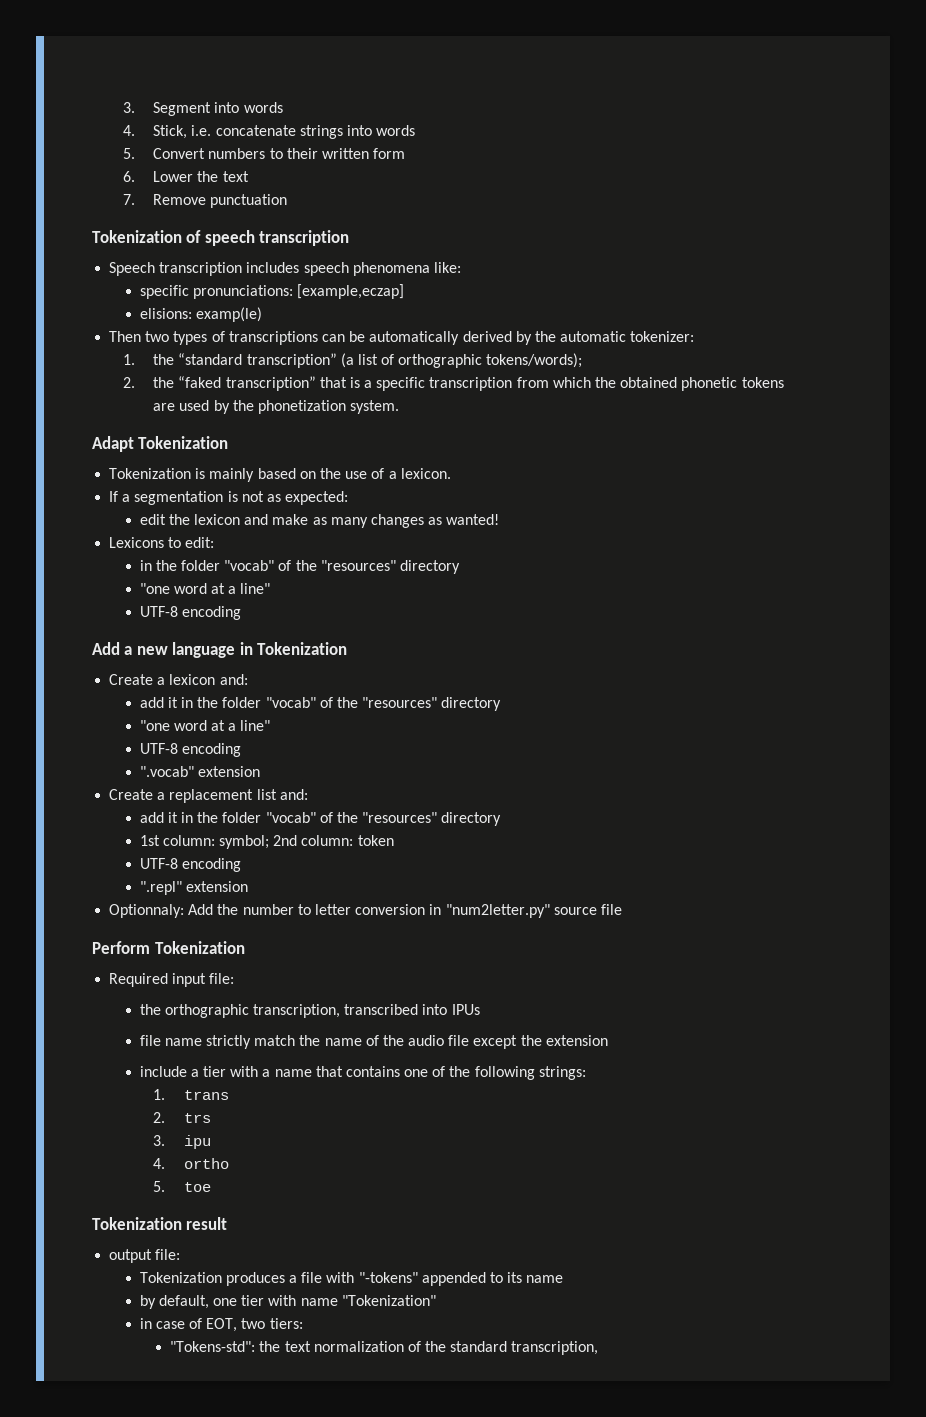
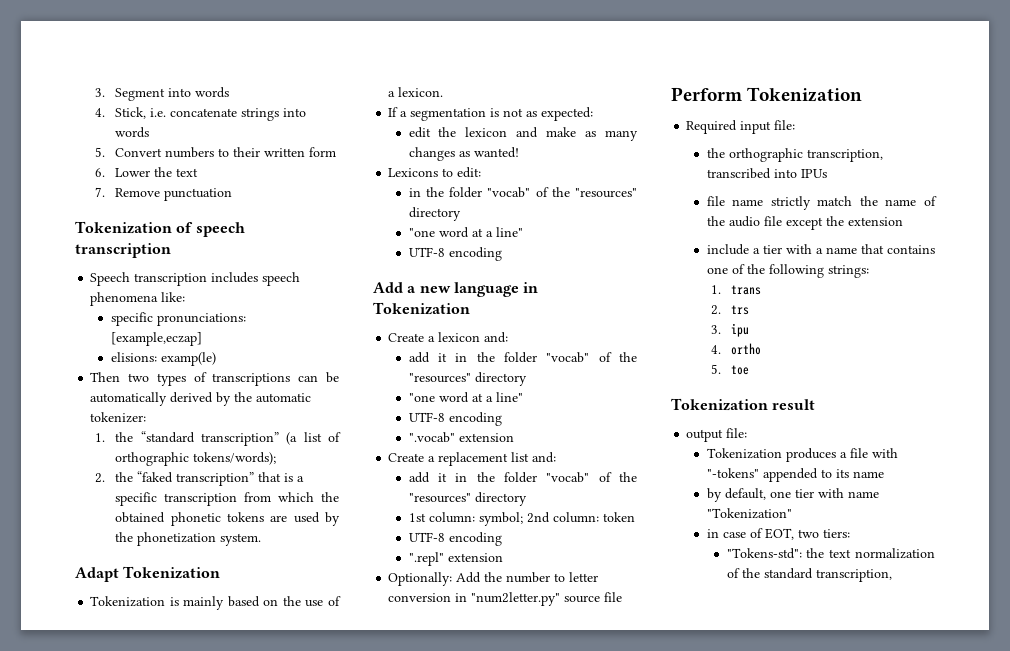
[109,904,185,918] Optionnaly: -> [388,572,453,586] Optionally:

